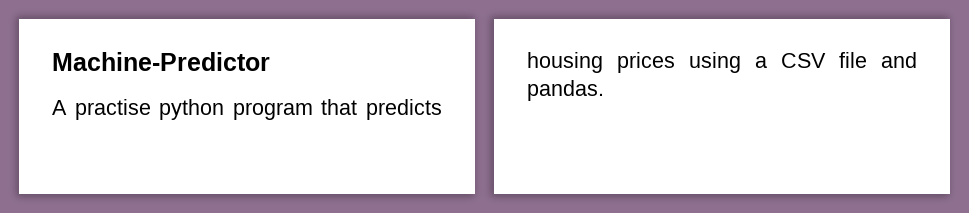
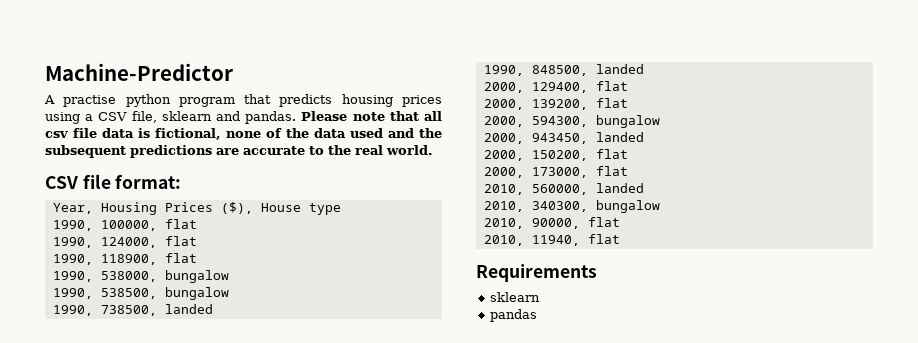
[839,52,917,68] [527,80,604,101] file and pandas. -> [131,111,442,124] [45,128,442,140] [45,145,433,158] [45,174,182,189] [52,202,341,215] [52,219,197,231] [52,236,197,248] [52,253,197,265] [52,270,229,283] [52,287,229,300] [52,304,213,316] [483,64,644,76] [483,81,628,93] [483,98,628,110] [483,115,660,128] [483,132,644,144] [483,149,628,161] [483,166,628,178] [483,183,644,195] [483,200,660,213] [483,217,620,229] [483,234,620,246] [476,264,597,282] [490,292,541,302] [490,309,538,322] file, sklearn and pandas. Please note that all csv file data is fictional, none of the data used and the subsequent predictions are accurate to the real world. // CSV file format: // Year, Housing Prices ($), House type // 1990, 100000, flat // 1990, 124000, flat // 1990, 118900, flat // 1990, 538000, bungalow // 1990, 538500, bungalow // 1990, 738500, landed // 1990, 848500, landed // 2000, 129400, flat // 2000, 139200, flat // 2000, 594300, bungalow // 2000, 943450, landed // 2000, 150200, flat // 2000, 173000, flat // 2010, 560000, landed // 2010, 340300, bungalow // 2010, 90000, flat // 2010, 11940, flat // Requirements // sklearn // pandas

